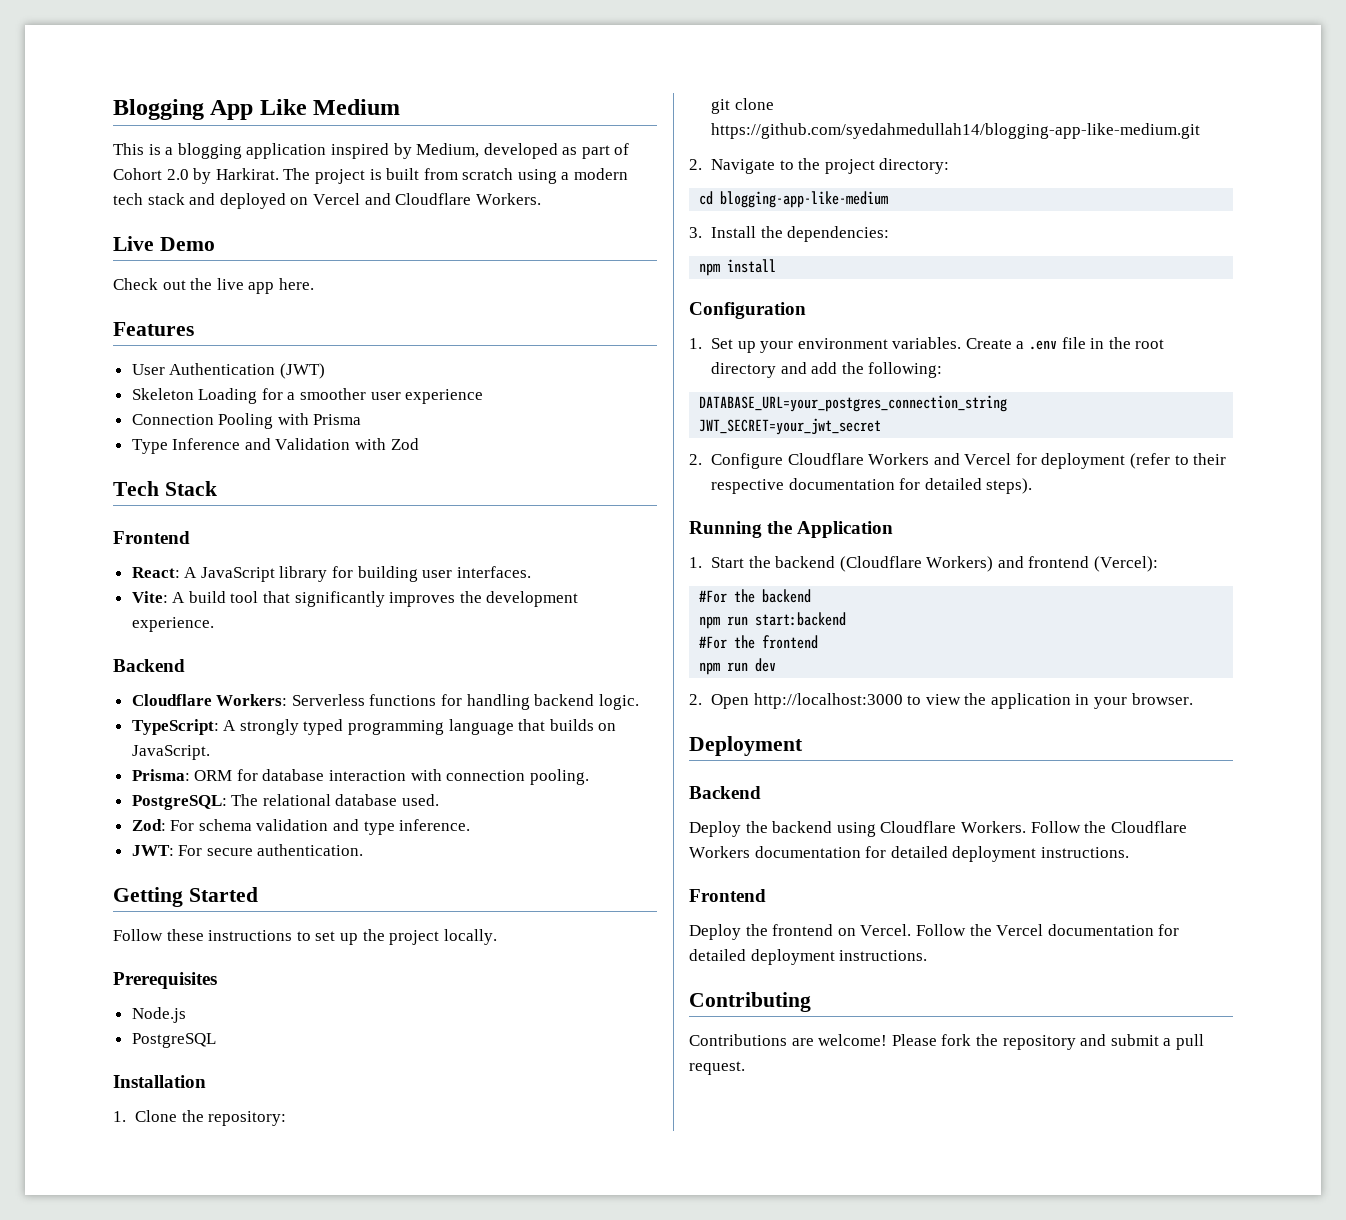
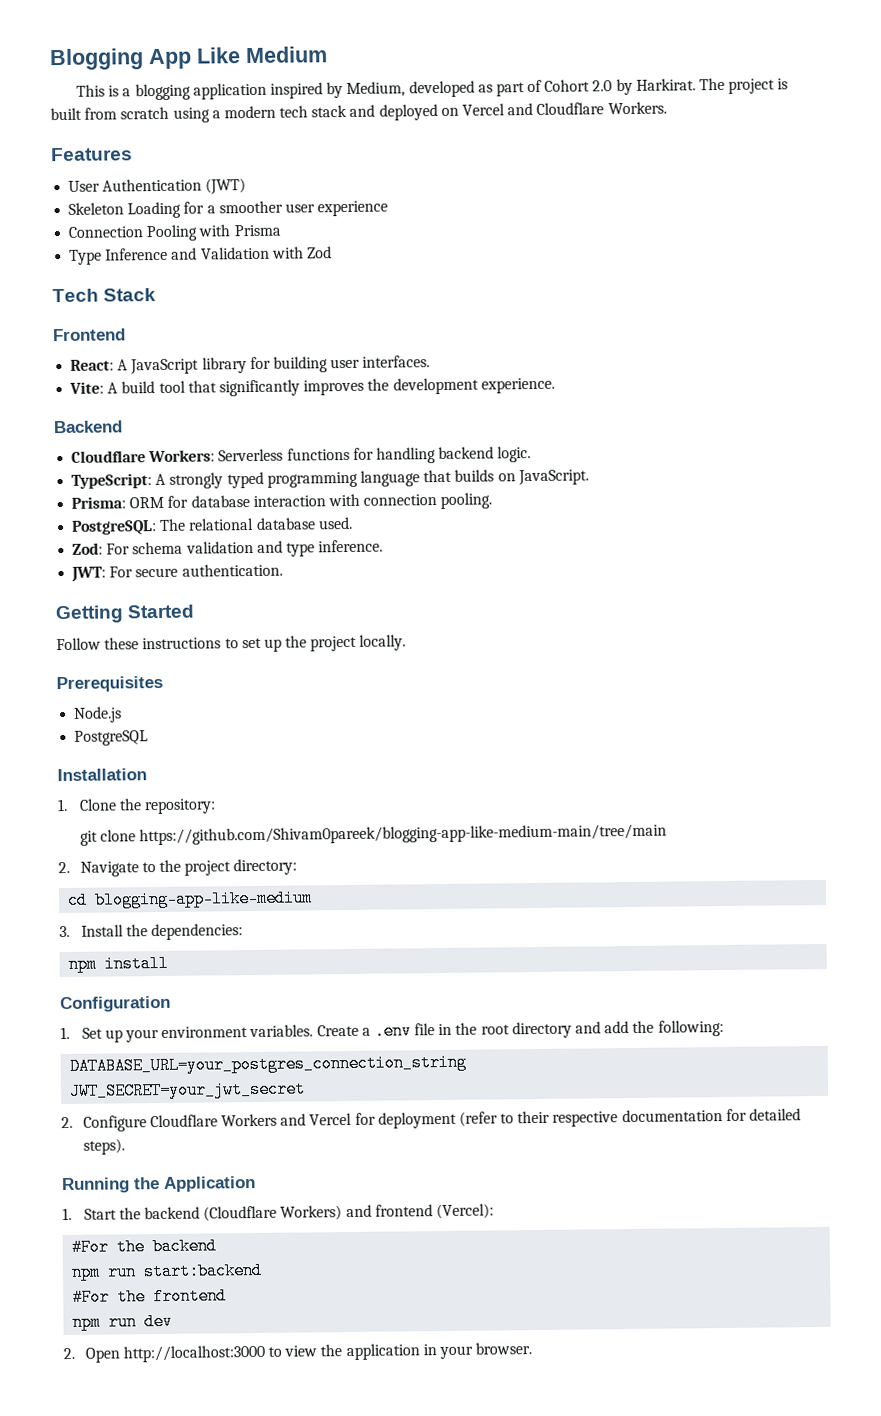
[113,236,215,251] [113,278,314,294] // Live Demo // Check out the live app here. -> (667, 108) none
[710,123,1200,139] https://github.com/syedahmedullah14/blogging-app-like-medium.git -> [138,823,667,846] https://github.com/Shivam0pareek/blogging-app-like-medium-main/tree/main
[689,736,803,756] [689,786,761,799] [689,821,1187,837] [689,846,1129,862] [689,889,766,902] [689,924,1180,940] [689,949,928,965] [689,992,811,1012] [689,1034,1204,1050] [689,1061,745,1075] // Deployment // Backend // Deploy the backend using Cloudflare Workers. Follow the Cloudflare Workers documentation for detailed deployment instructions. // Frontend // Deploy the frontend on Vercel. Follow the Vercel documentation for detailed deployment instructions. // Contributing // Contributions are welcome! Please fork the repository and submit a pull request. -> (533, 1348) none

